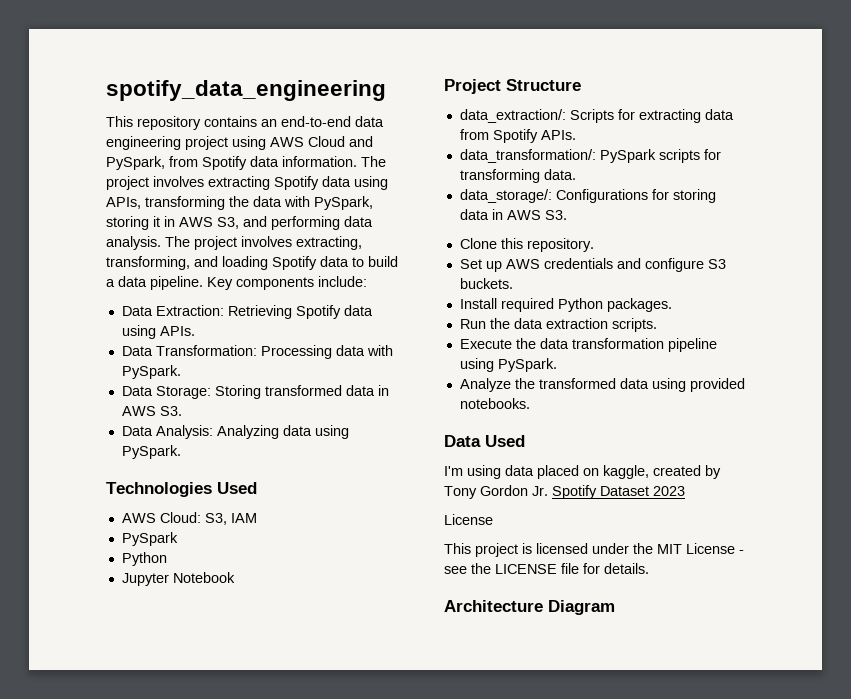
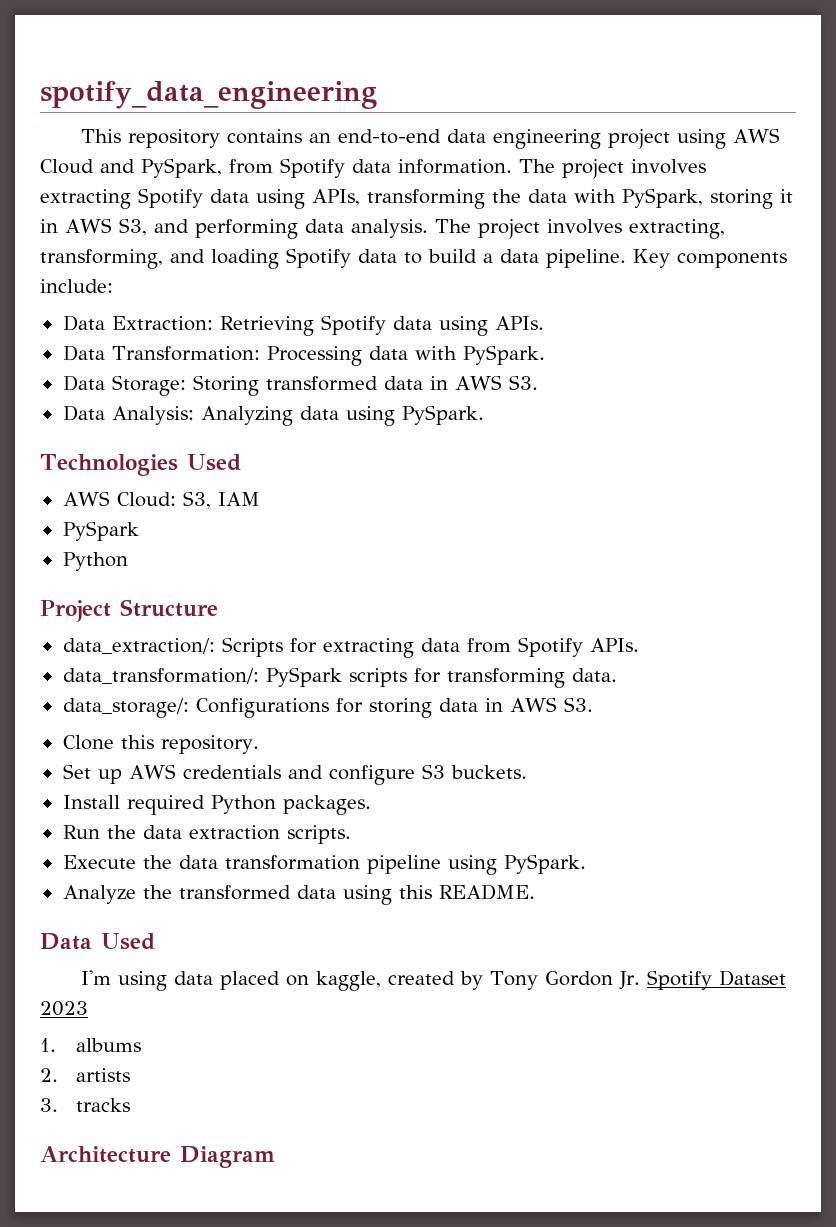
[121,572,235,586] // Jupyter Notebook -> (128, 561) none
[689,378,745,392] [459,398,530,409] provided notebooks. -> [398,884,535,900] this README.
[444,514,493,525] [444,543,744,557] [444,563,649,574] License // This project is licensed under the MIT License - see the LICENSE file for details. -> [40,1038,142,1052] [40,1068,131,1082] [40,1098,131,1112] 1. albums // 2. artists // 3. tracks

